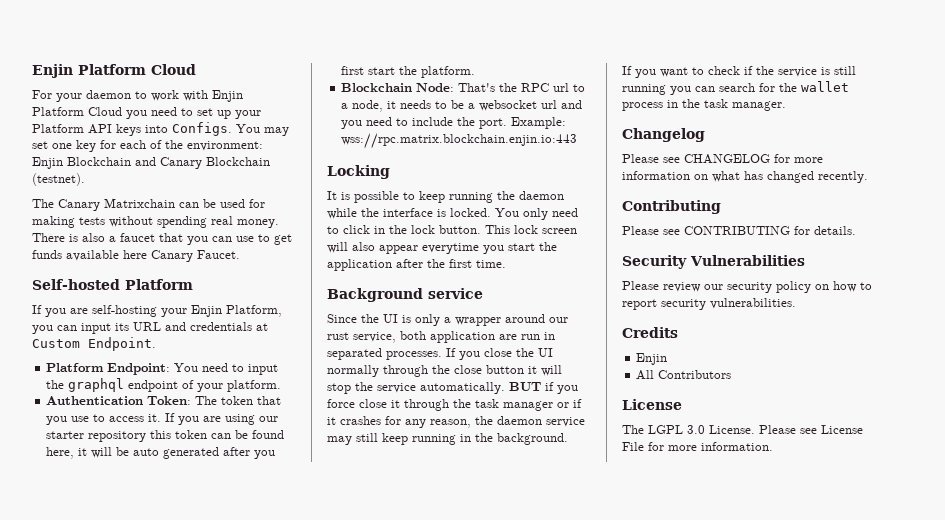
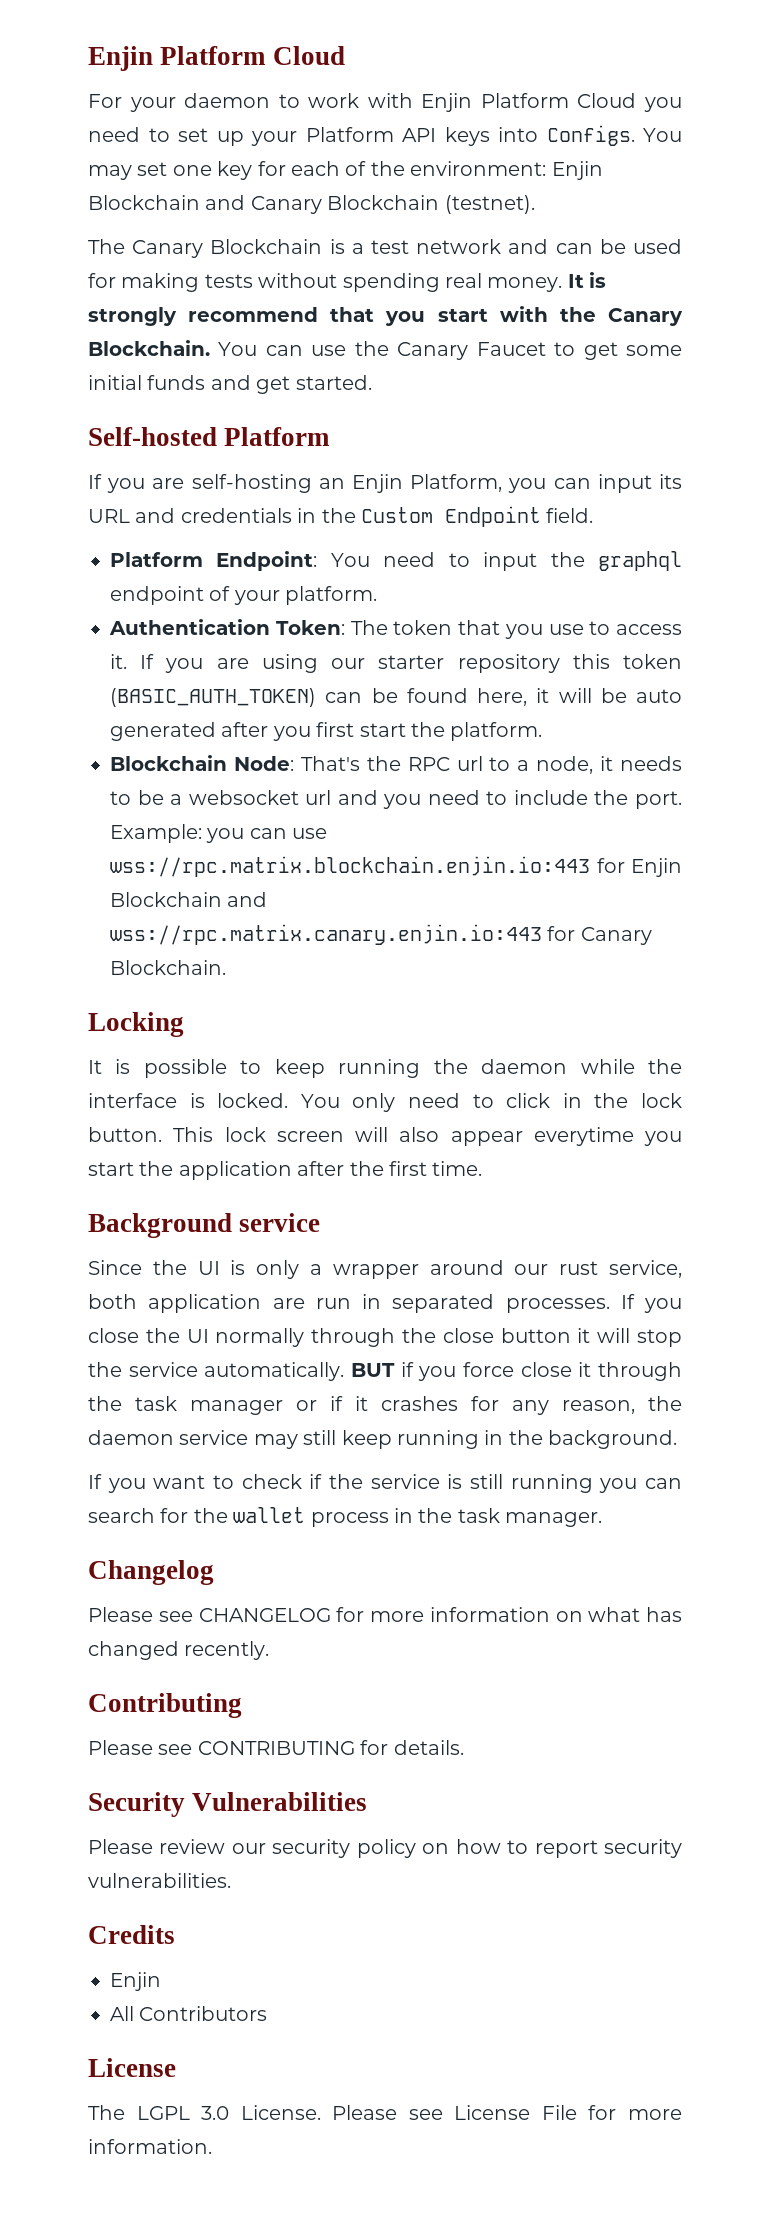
[104,198,175,208] Matrixchain -> [210,239,549,254] Blockchain is a test network and
[32,233,292,245] [32,250,240,262] There is also a faucet that you can use to get funds available here Canary Faucet. -> [567,272,607,288] [88,306,684,326] [88,340,683,360] [88,375,372,394] It is strongly recommend that you start with the Canary Blockchain. You can use the Canary Faucet to get some initial funds and get started.
[161,308,187,317] your -> [318,478,345,489] an
[256,323,268,331] [32,337,156,351] at Custom Endpoint. -> [297,506,594,527] in the Custom Endpoint field.
(208, 434) none -> [110,688,316,707] (BASIC_AUTH_TOKEN)
[341,133,578,149] wss://rpc.matrix.blockchain.enjin.io:443 -> [206,828,328,843] [110,856,682,877] [110,892,268,907] [110,924,652,945] [110,960,226,975] you can use wss://rpc.matrix.blockchain.enjin.io:443 for Enjin Blockchain and wss://rpc.matrix.canary.enjin.io:443 for Canary Blockchain.

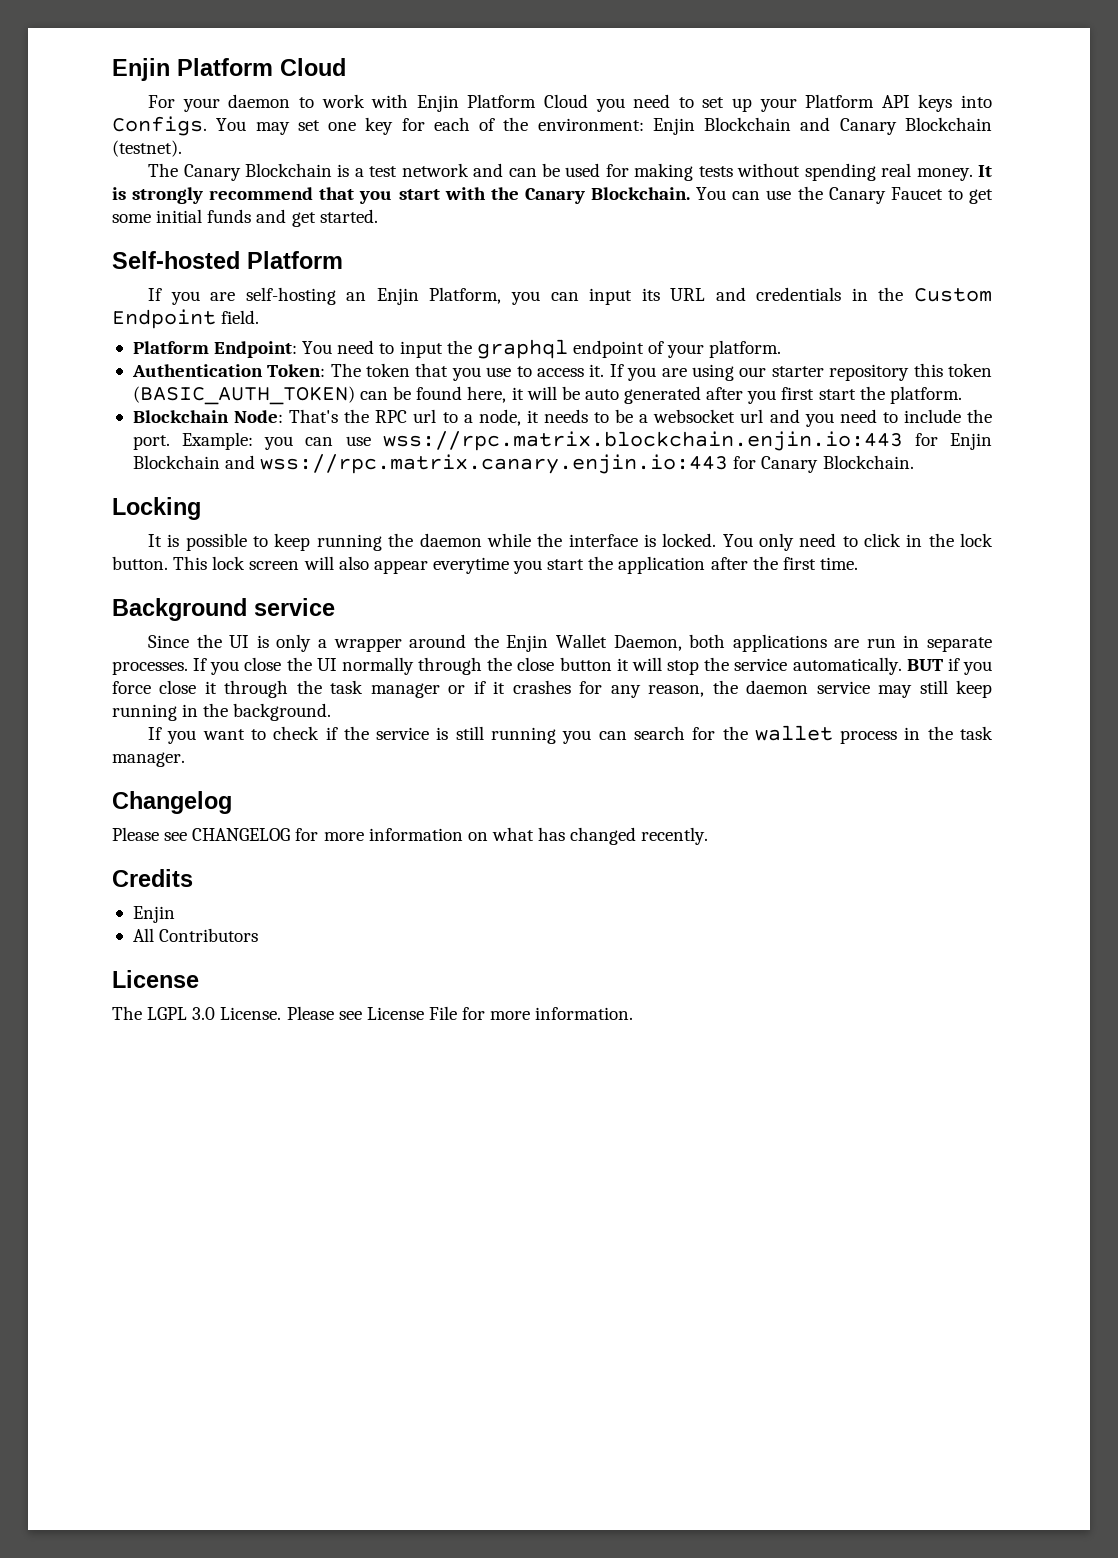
[514,1260,683,1278] [88,1294,262,1313] our rust service, both application -> [473,634,827,652] the Enjin Wallet Daemon, both applications
[392,1294,495,1313] separated -> [927,637,993,652] separate
[88,1693,242,1718] [88,1740,464,1755] [88,1792,368,1817] [88,1839,682,1858] [88,1873,231,1888] // Contributing // Please see CONTRIBUTING for details. // Security Vulnerabilities // Please review our security policy on how to report security vulnerabilities. -> (709, 836) none

